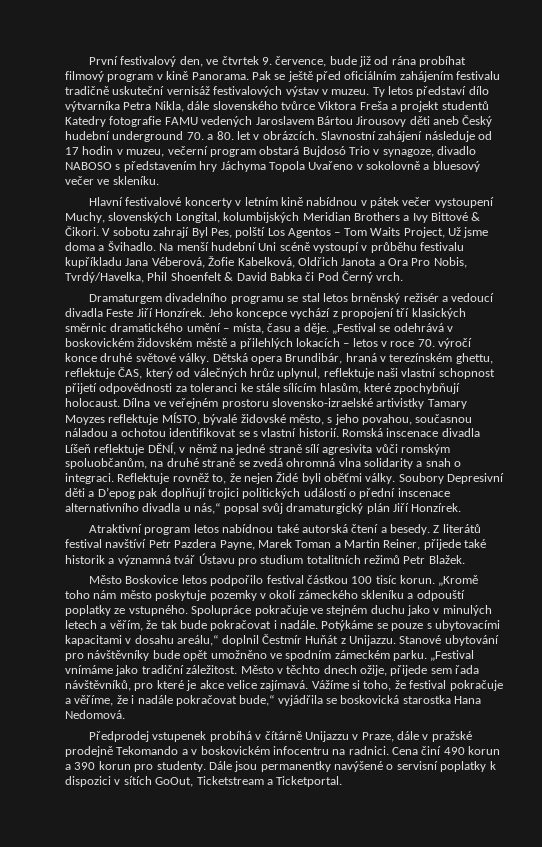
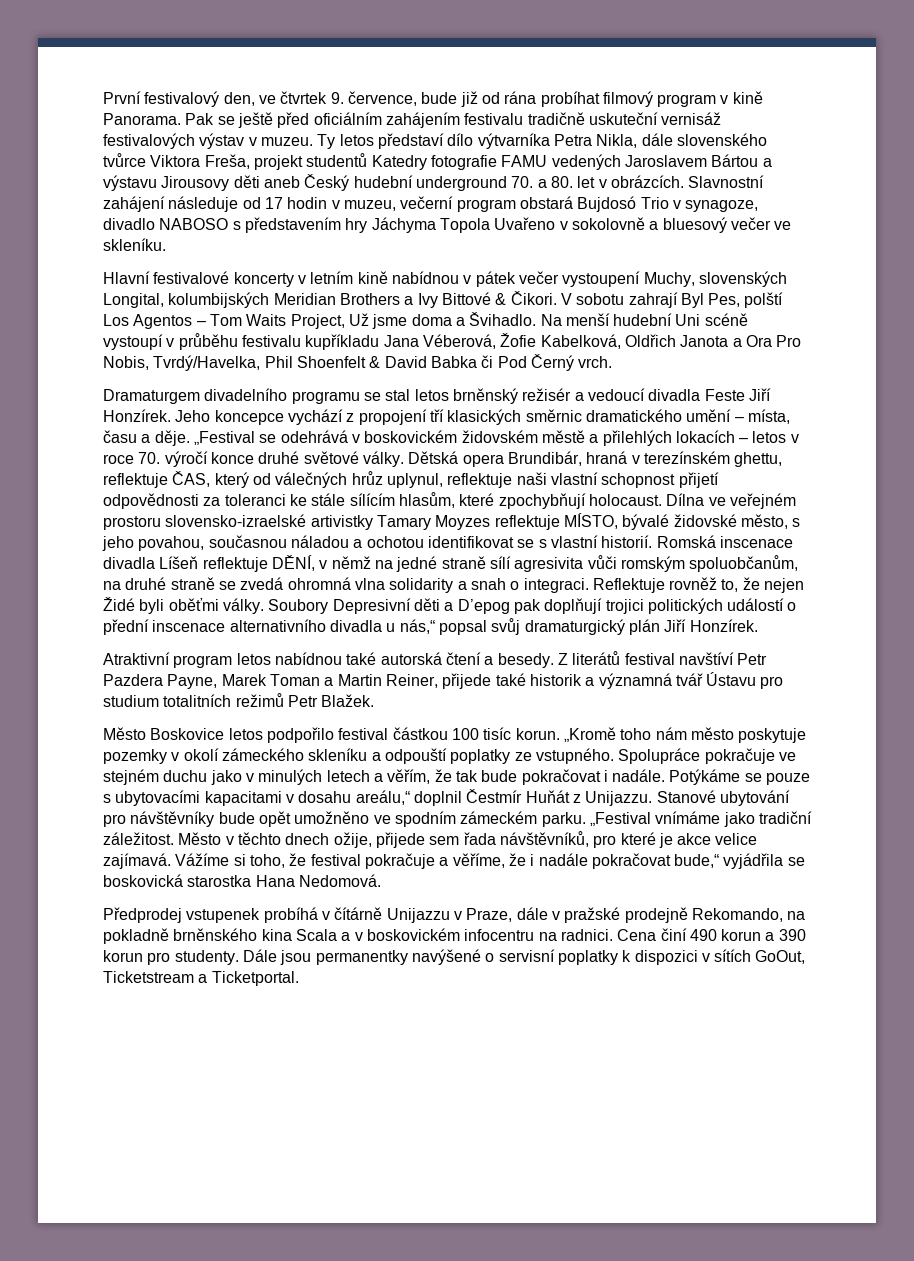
[359,101,397,110] Freša a -> [204,154,250,169] Freša,
(353, 120) none -> [762,158,772,167] [103,175,157,191] a výstavu
[116,746,179,755] Tekomando -> [691,908,806,922] [103,928,337,944] Rekomando, na pokladně brněnského kina Scala

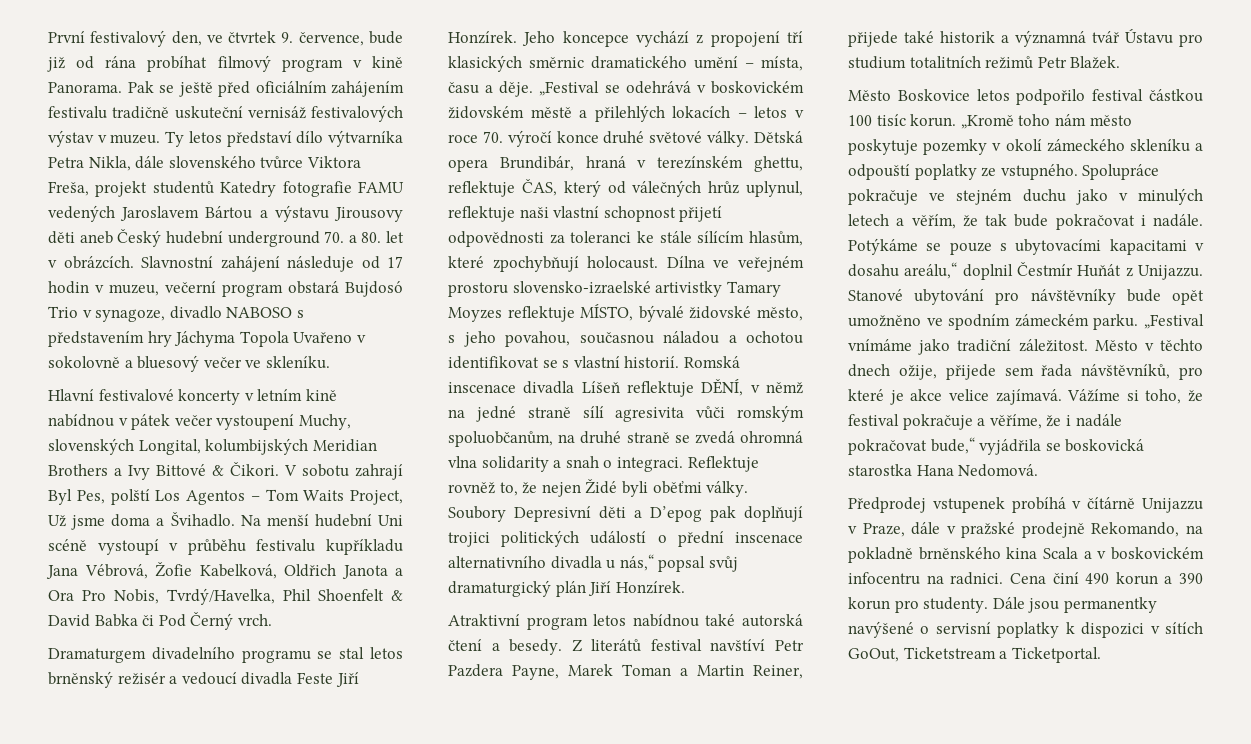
[422,334,496,349] Véberová, -> [84,564,148,579] Vébrová,

